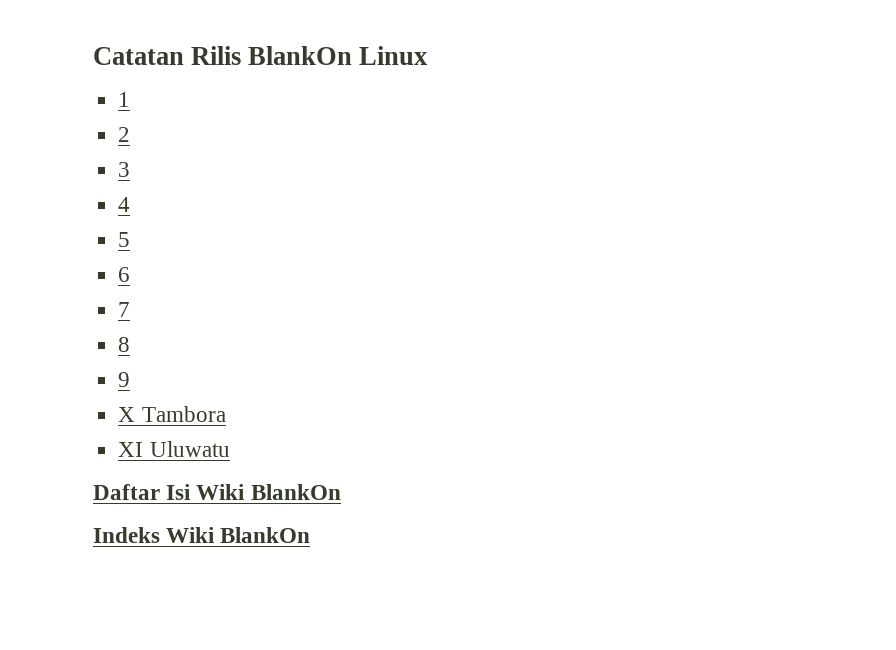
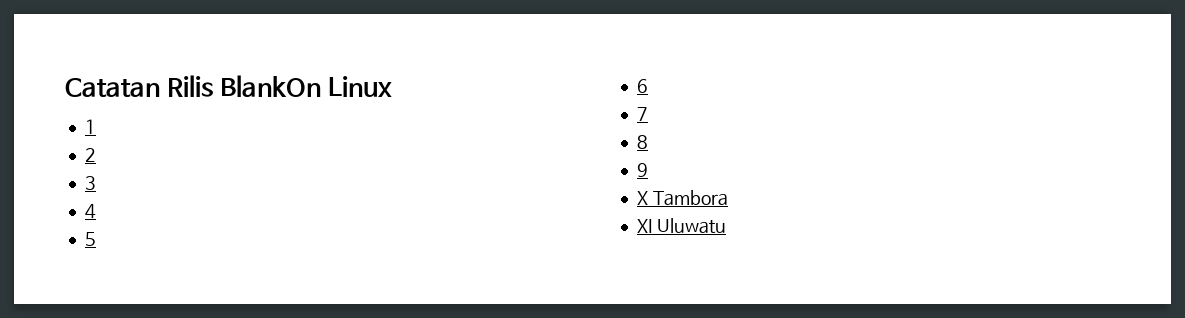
[93,484,341,500] [93,527,311,543] // Daftar Isi Wiki BlankOn // Indeks Wiki BlankOn -> (726, 226) none

